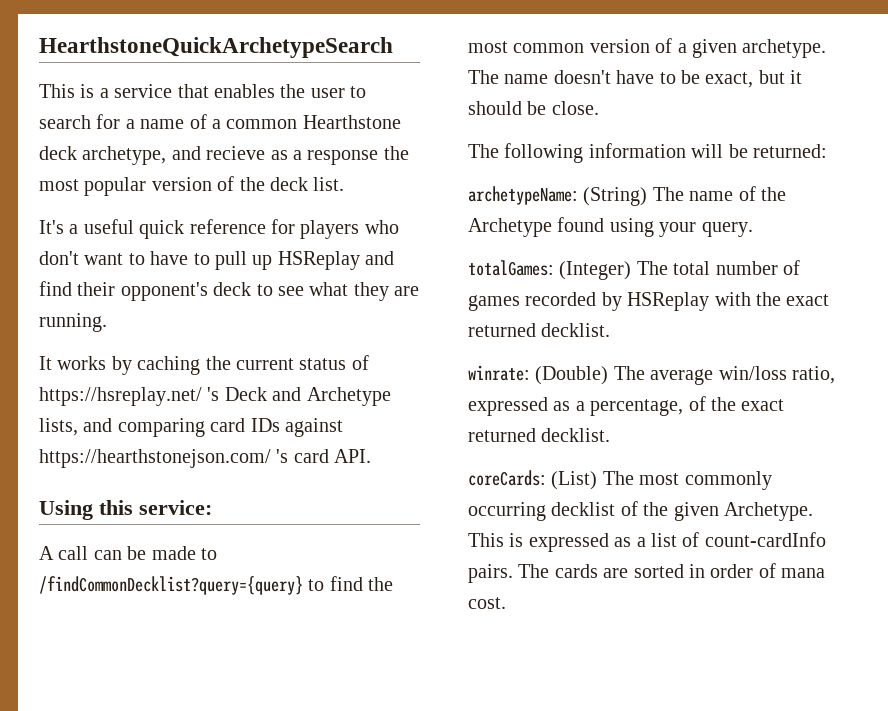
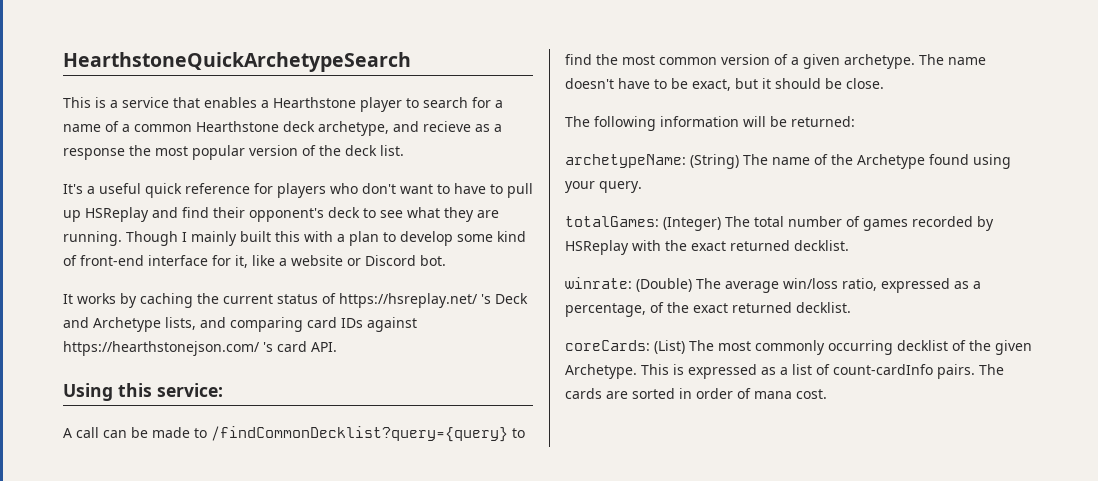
[280,84,345,98] the user -> [261,97,402,112] a Hearthstone player
(107, 322) none -> [126,231,526,246] [63,255,446,268] Though I mainly built this with a plan to develop some kind of front-end interface for it, like a website or Discord bot.

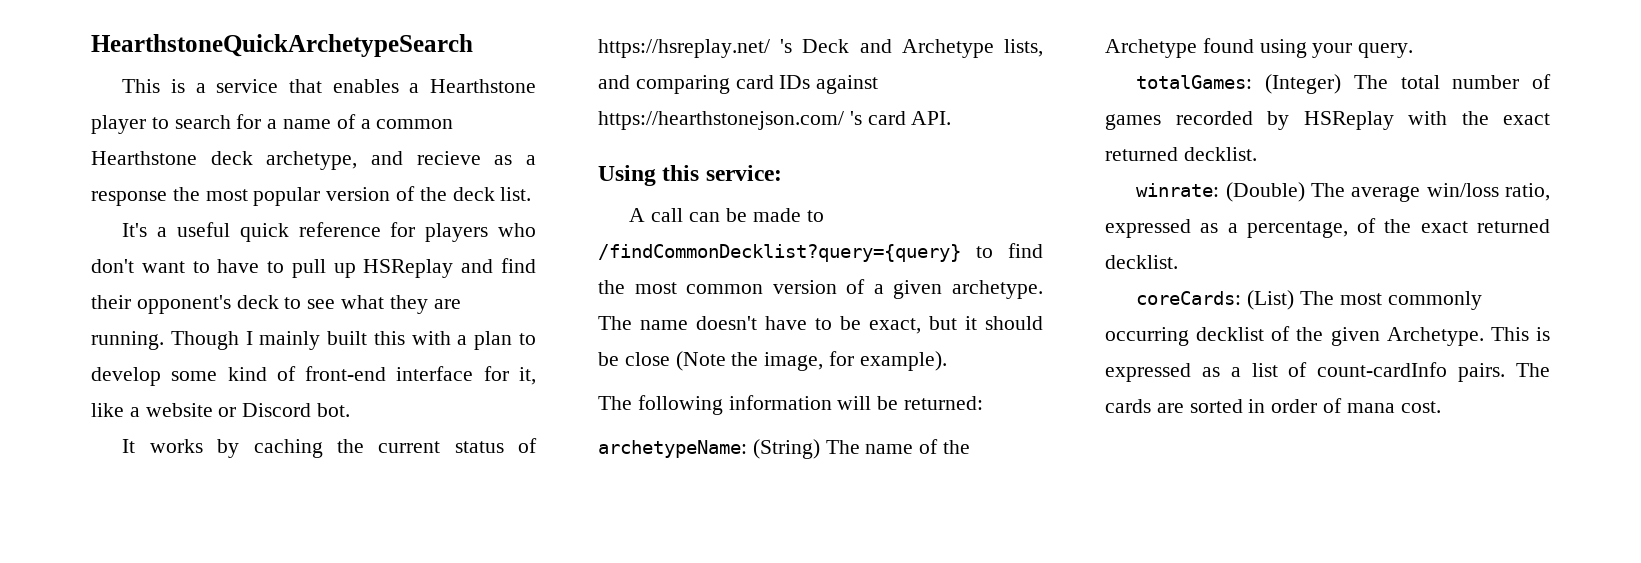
[846,78,884,89] close. -> [624,351,947,371] close (Note the image, for example).

